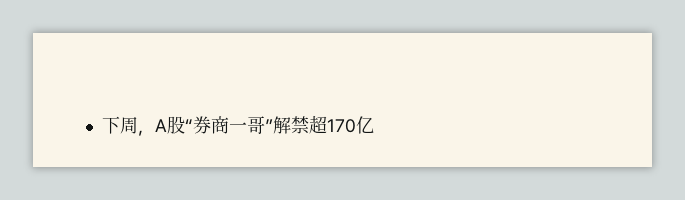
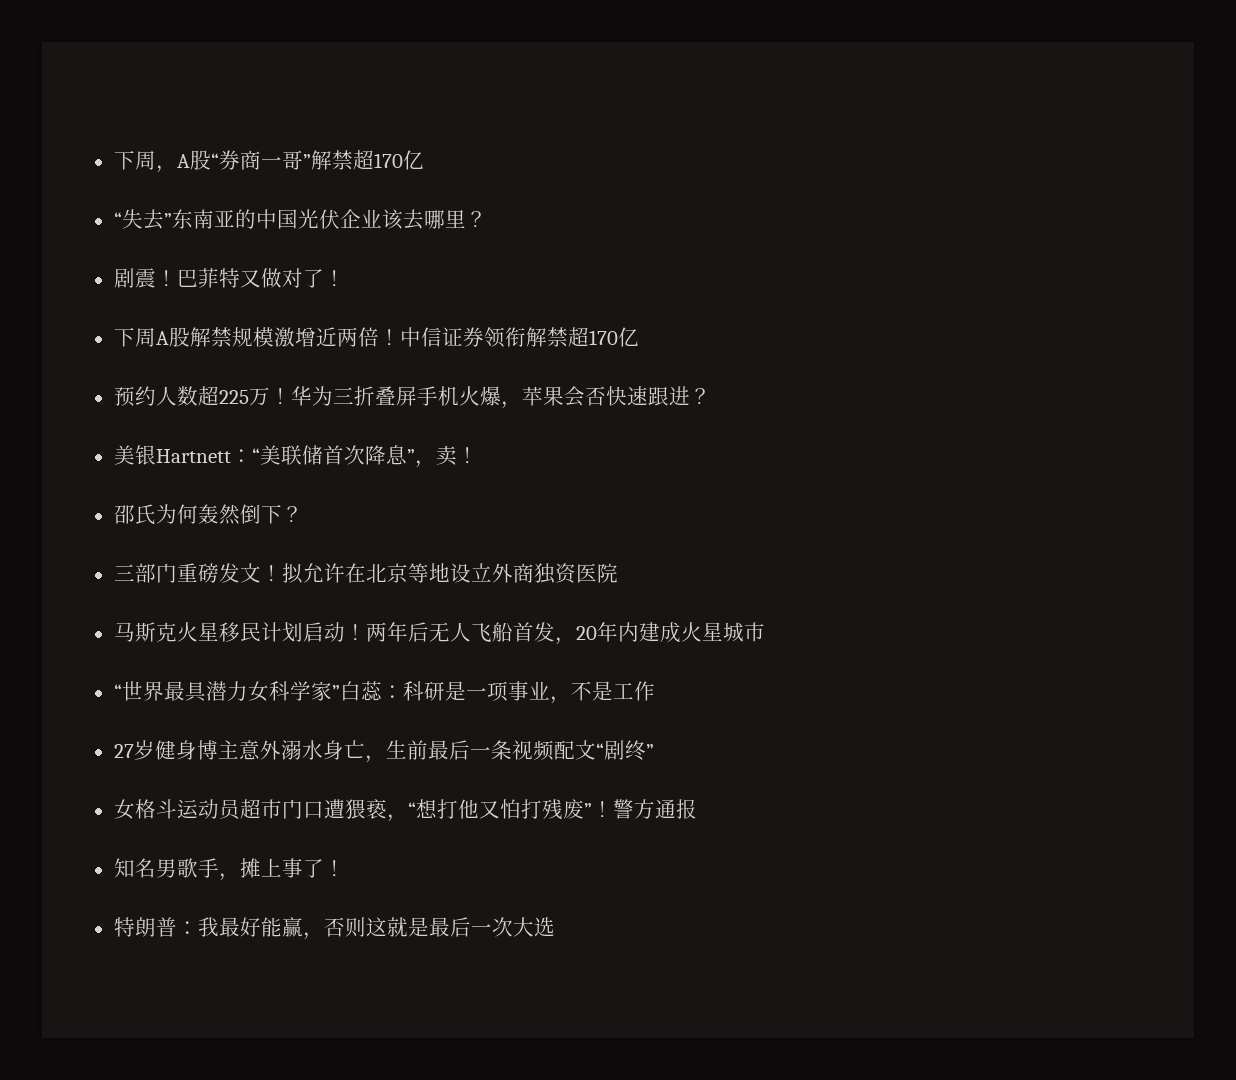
(374, 125) none -> [113,209,487,230] [113,268,345,288] [113,327,639,348] [113,386,711,409] [113,445,478,468] [113,504,303,525] [113,563,618,584] [113,622,765,645] [113,681,655,704] [113,740,654,763] [113,799,697,822] [113,858,345,881] [113,917,555,940] // “失去”东南亚的中国光伏企业该去哪里？ // 剧震！巴菲特又做对了！ // 下周A股解禁规模激增近两倍！中信证券领衔解禁超170亿 // 预约人数超225万！华为三折叠屏手机火爆，苹果会否快速跟进？ // 美银Hartnett：“美联储首次降息”，卖！ // 邵氏为何轰然倒下？ // 三部门重磅发文！拟允许在北京等地设立外商独资医院 // 马斯克火星移民计划启动！两年后无人飞船首发，20年内建成火星城市 // “世界最具潜力女科学家”白蕊：科研是一项事业，不是工作 // 27岁健身博主意外溺水身亡，生前最后一条视频配文“剧终” // 女格斗运动员超市门口遭猥亵，“想打他又怕打残废”！警方通报 // 知名男歌手，摊上事了！ // 特朗普：我最好能赢，否则这就是最后一次大选

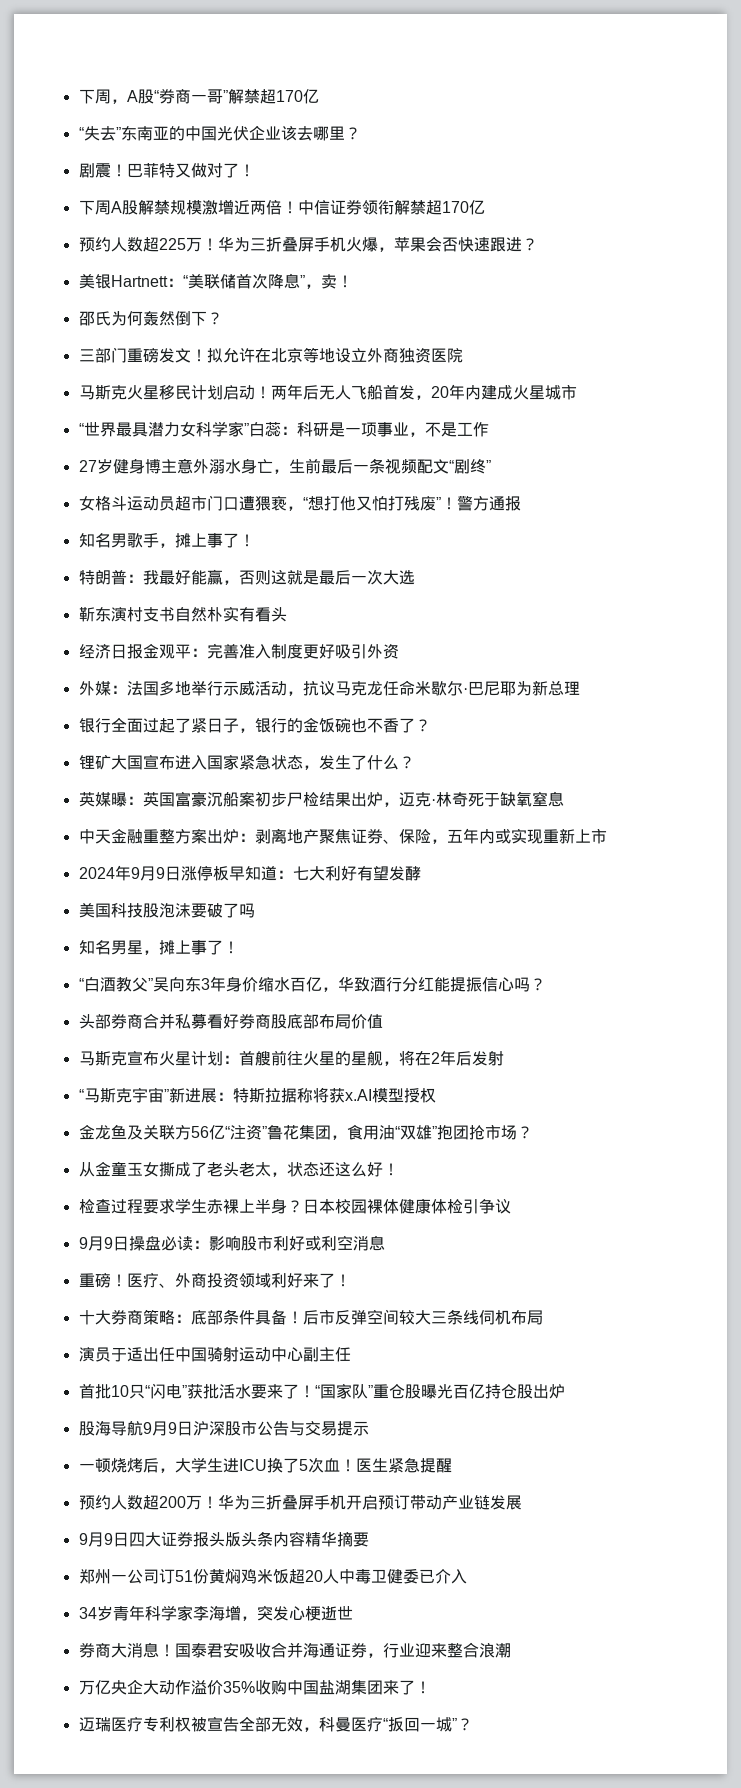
(555, 927) none -> [78,606,287,622] [78,643,399,659] [78,680,580,696] [78,717,431,733] [78,754,415,770] [78,791,564,807] [78,828,607,844] [78,865,421,881] [78,903,255,918] [78,940,239,955] [78,976,546,992] [78,1013,383,1029] [78,1050,504,1066] [78,1087,436,1103] [78,1124,533,1140] [78,1161,399,1177] [78,1198,511,1214] [78,1235,385,1251] [78,1272,351,1288] [78,1309,543,1325] [78,1347,351,1362] [78,1383,565,1399] [78,1420,369,1436] [78,1457,452,1473] [78,1495,522,1510] [78,1531,369,1547] [78,1568,467,1584] [78,1605,353,1621] [78,1642,511,1658] [78,1679,431,1695] [78,1716,473,1732] // 靳东演村支书自然朴实有看头 // 经济日报金观平：完善准入制度更好吸引外资 // 外媒：法国多地举行示威活动，抗议马克龙任命米歇尔·巴尼耶为新总理 // 银行全面过起了紧日子，银行的金饭碗也不香了？ // 锂矿大国宣布进入国家紧急状态，发生了什么？ // 英媒曝：英国富豪沉船案初步尸检结果出炉，迈克·林奇死于缺氧窒息 // 中天金融重整方案出炉：剥离地产聚焦证券、保险，五年内或实现重新上市 // 2024年9月9日涨停板早知道：七大利好有望发酵 // 美国科技股泡沫要破了吗 // 知名男星，摊上事了！ // “白酒教父”吴向东3年身价缩水百亿，华致酒行分红能提振信心吗？ // 头部券商合并私募看好券商股底部布局价值 // 马斯克宣布火星计划：首艘前往火星的星舰，将在2年后发射 // “马斯克宇宙”新进展：特斯拉据称将获x.AI模型授权 // 金龙鱼及关联方56亿“注资”鲁花集团，食用油“双雄”抱团抢市场？ // 从金童玉女撕成了老头老太，状态还这么好！ // 检查过程要求学生赤裸上半身？日本校园裸体健康体检引争议 // 9月9日操盘必读：影响股市利好或利空消息 // 重磅！医疗、外商投资领域利好来了！ // 十大券商策略：底部条件具备！后市反弹空间较大三条线伺机布局 // 演员于适出任中国骑射运动中心副主任 // 首批10只“闪电”获批活水要来了！“国家队”重仓股曝光百亿持仓股出炉 // 股海导航9月9日沪深股市公告与交易提示 // 一顿烧烤后，大学生进ICU换了5次血！医生紧急提醒 // 预约人数超200万！华为三折叠屏手机开启预订带动产业链发展 // 9月9日四大证券报头版头条内容精华摘要 // 郑州一公司订51份黄焖鸡米饭超20人中毒卫健委已介入 // 34岁青年科学家李海增，突发心梗逝世 // 券商大消息！国泰君安吸收合并海通证券，行业迎来整合浪潮 // 万亿央企大动作溢价35%收购中国盐湖集团来了！ // 迈瑞医疗专利权被宣告全部无效，科曼医疗“扳回一城”？

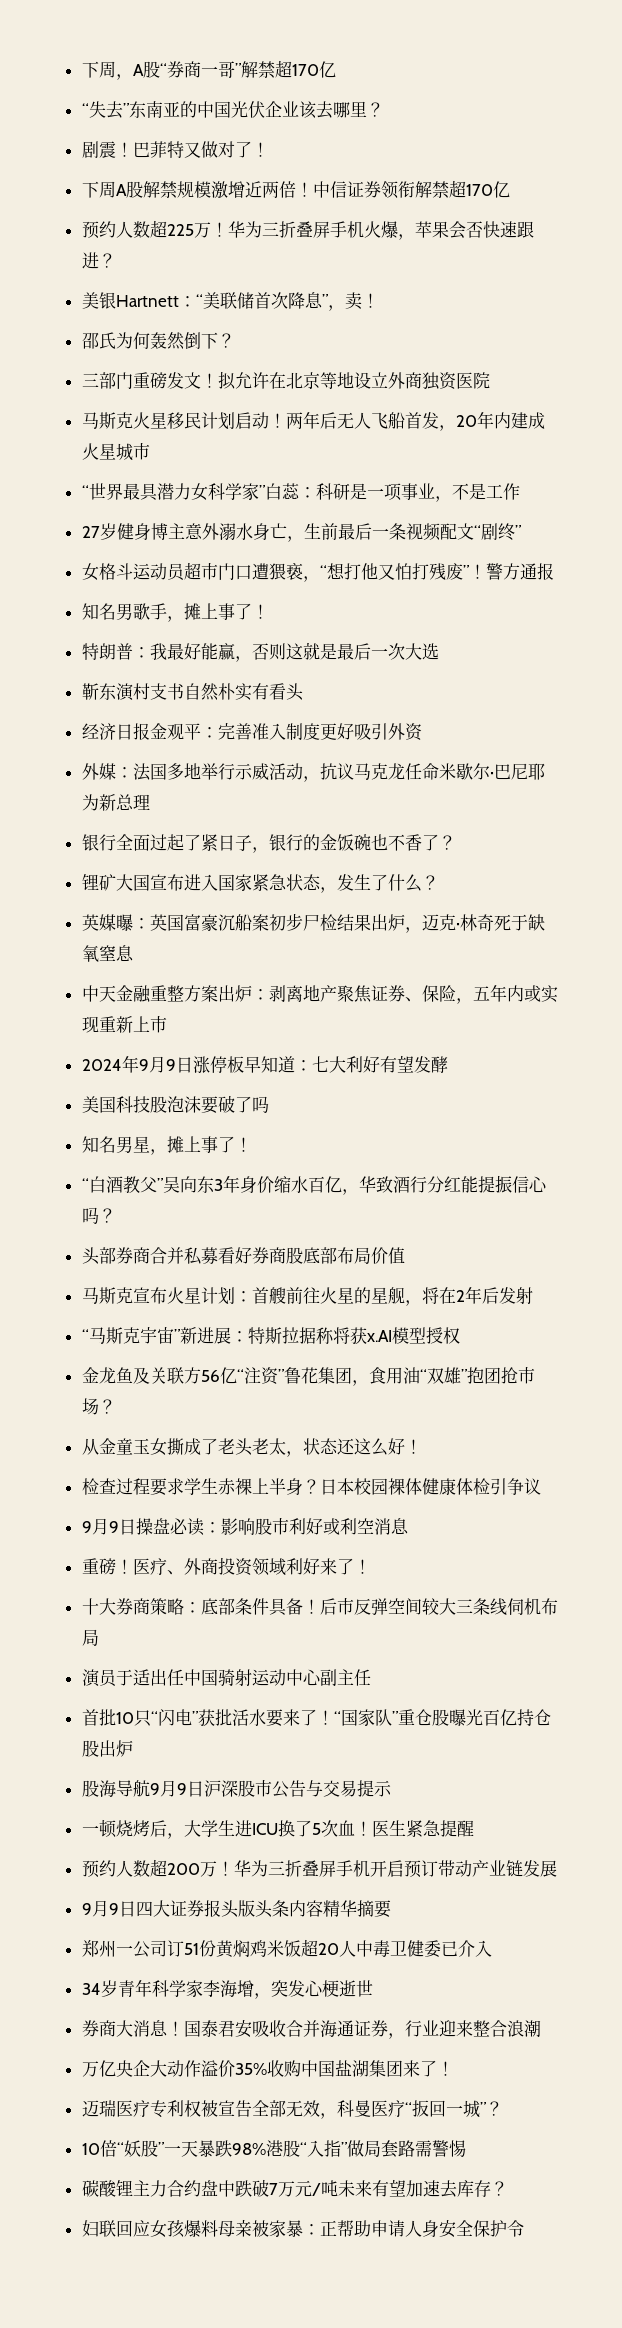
(473, 1724) none -> [81,2140,466,2158] [81,2179,508,2198] [81,2219,524,2238] // 10倍“妖股”一天暴跌98%港股“入指”做局套路需警惕 // 碳酸锂主力合约盘中跌破7万元/吨未来有望加速去库存？ // 妇联回应女孩爆料母亲被家暴：正帮助申请人身安全保护令

